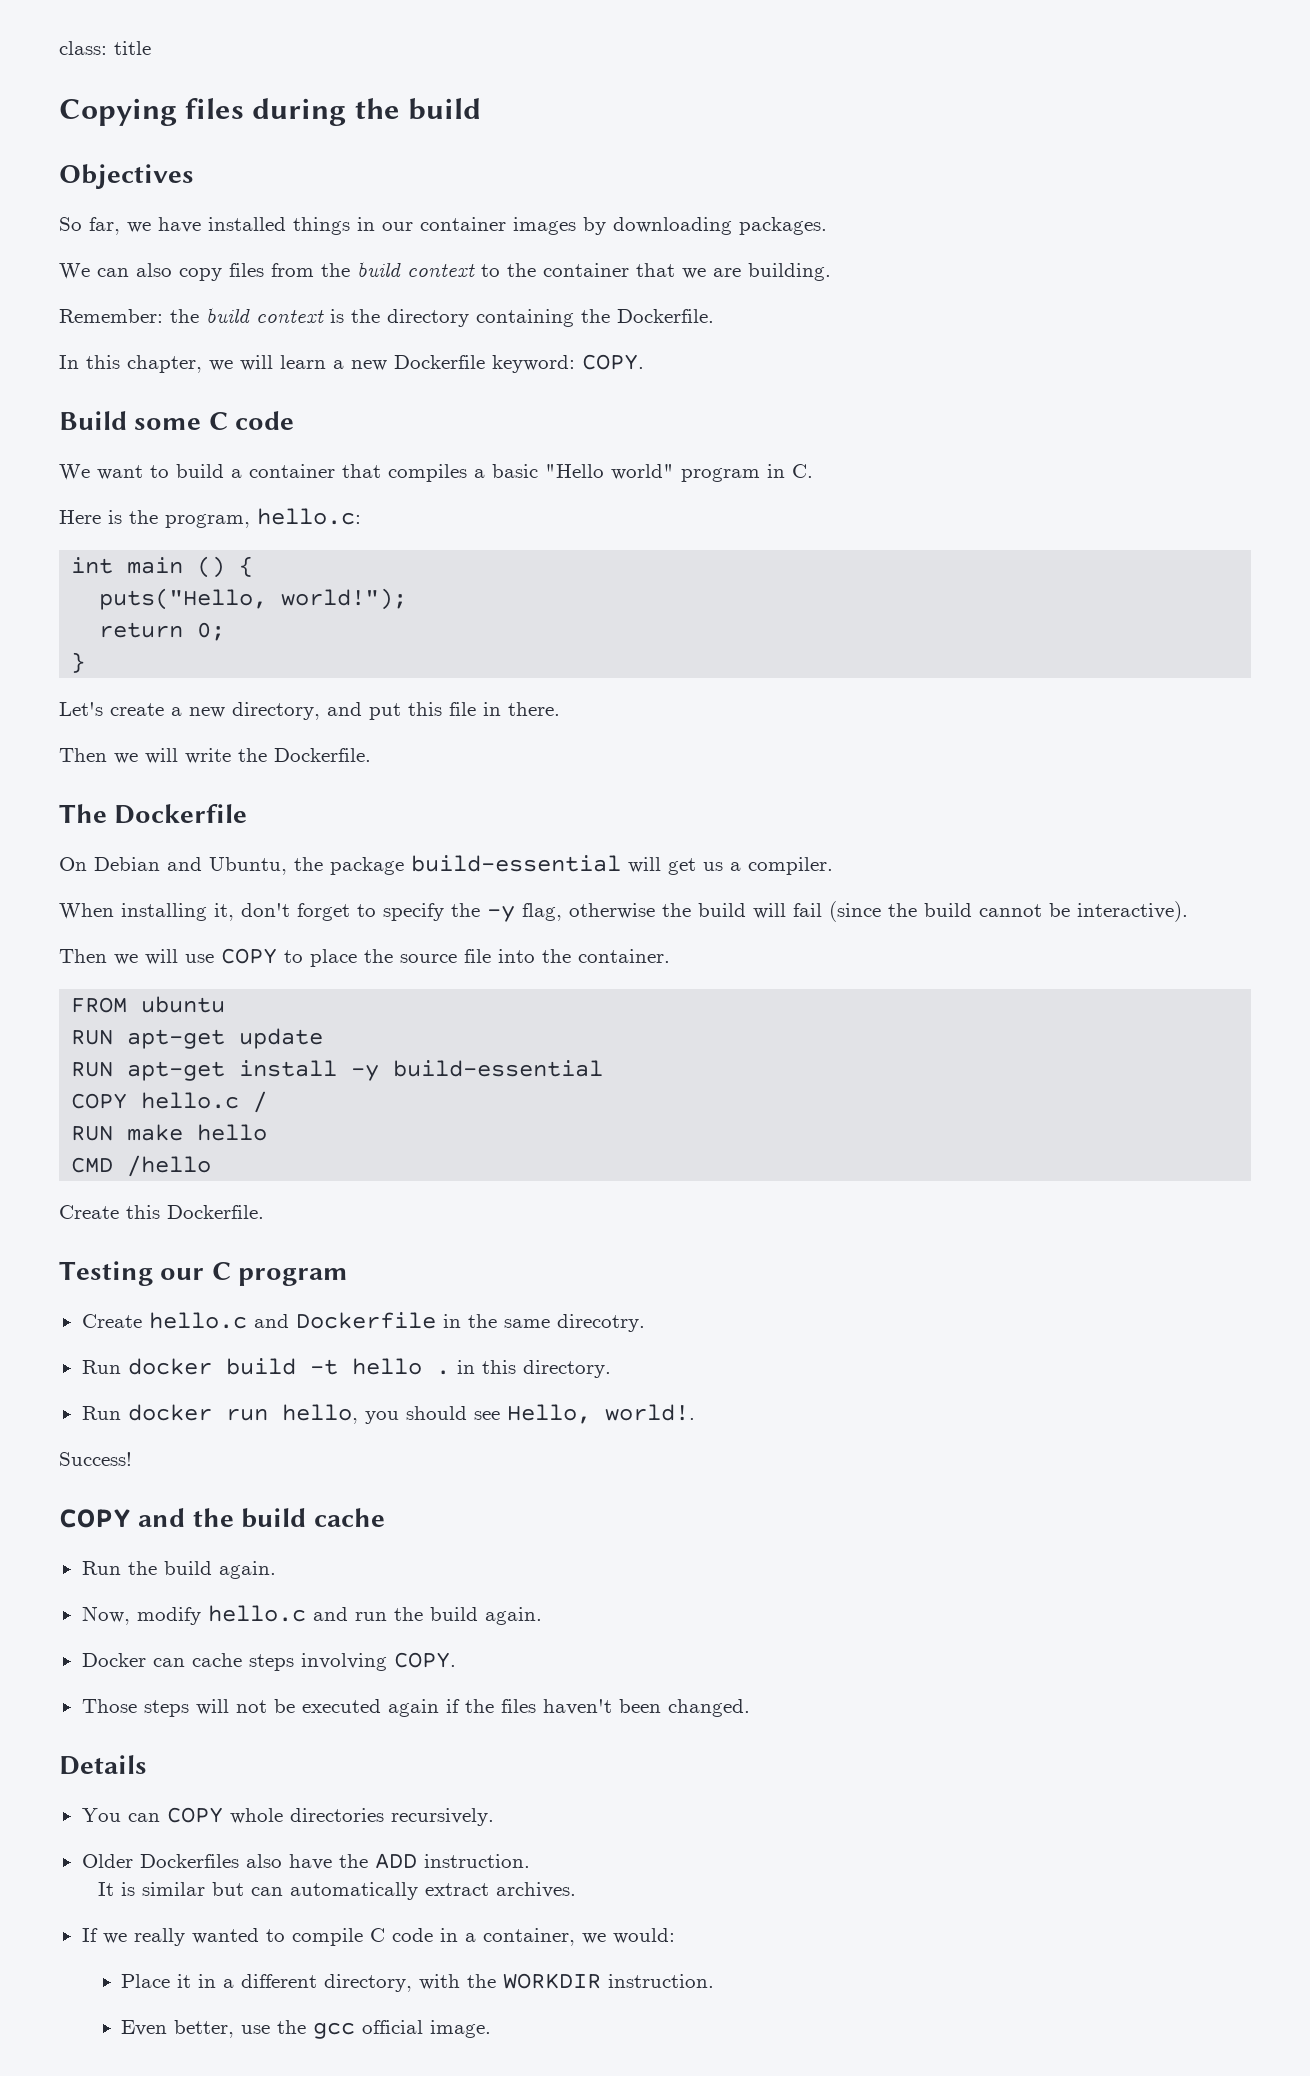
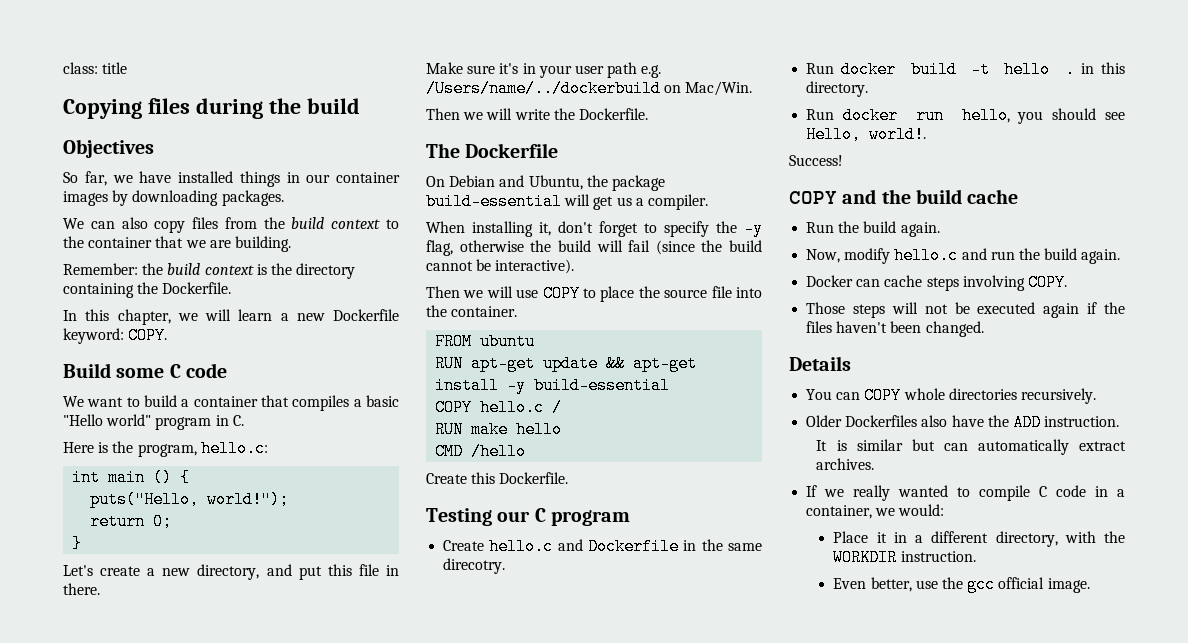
(560, 709) none -> [426,62,662,78] [426,80,753,97] // Make sure it's in your user path e.g. /Users/name/../dockerbuild on Mac/Win.
[71,1061,114,1077] // RUN -> [606,355,626,372] &&

